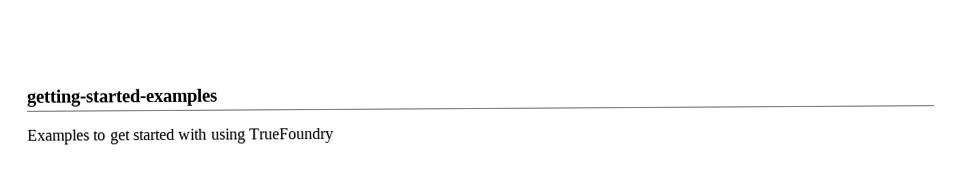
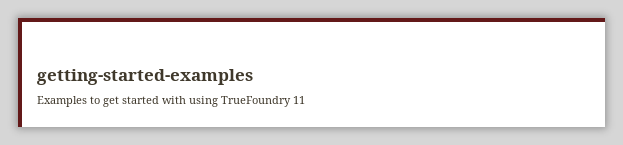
(334, 135) none -> [293,96,305,104] 11

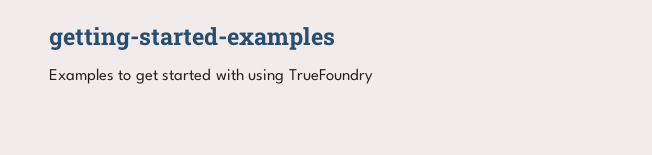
[293,96,305,104] 11 -> (373, 76) none

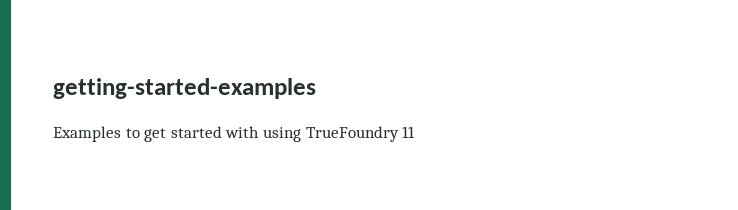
(373, 76) none -> [402,126,416,138] 11

